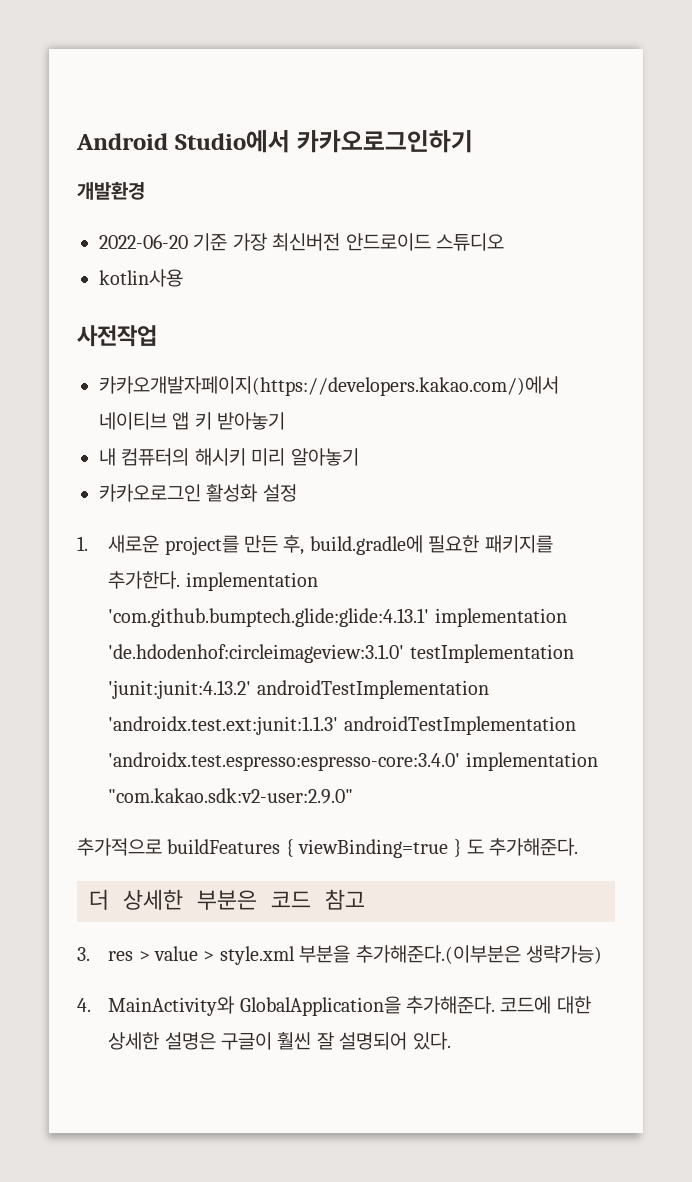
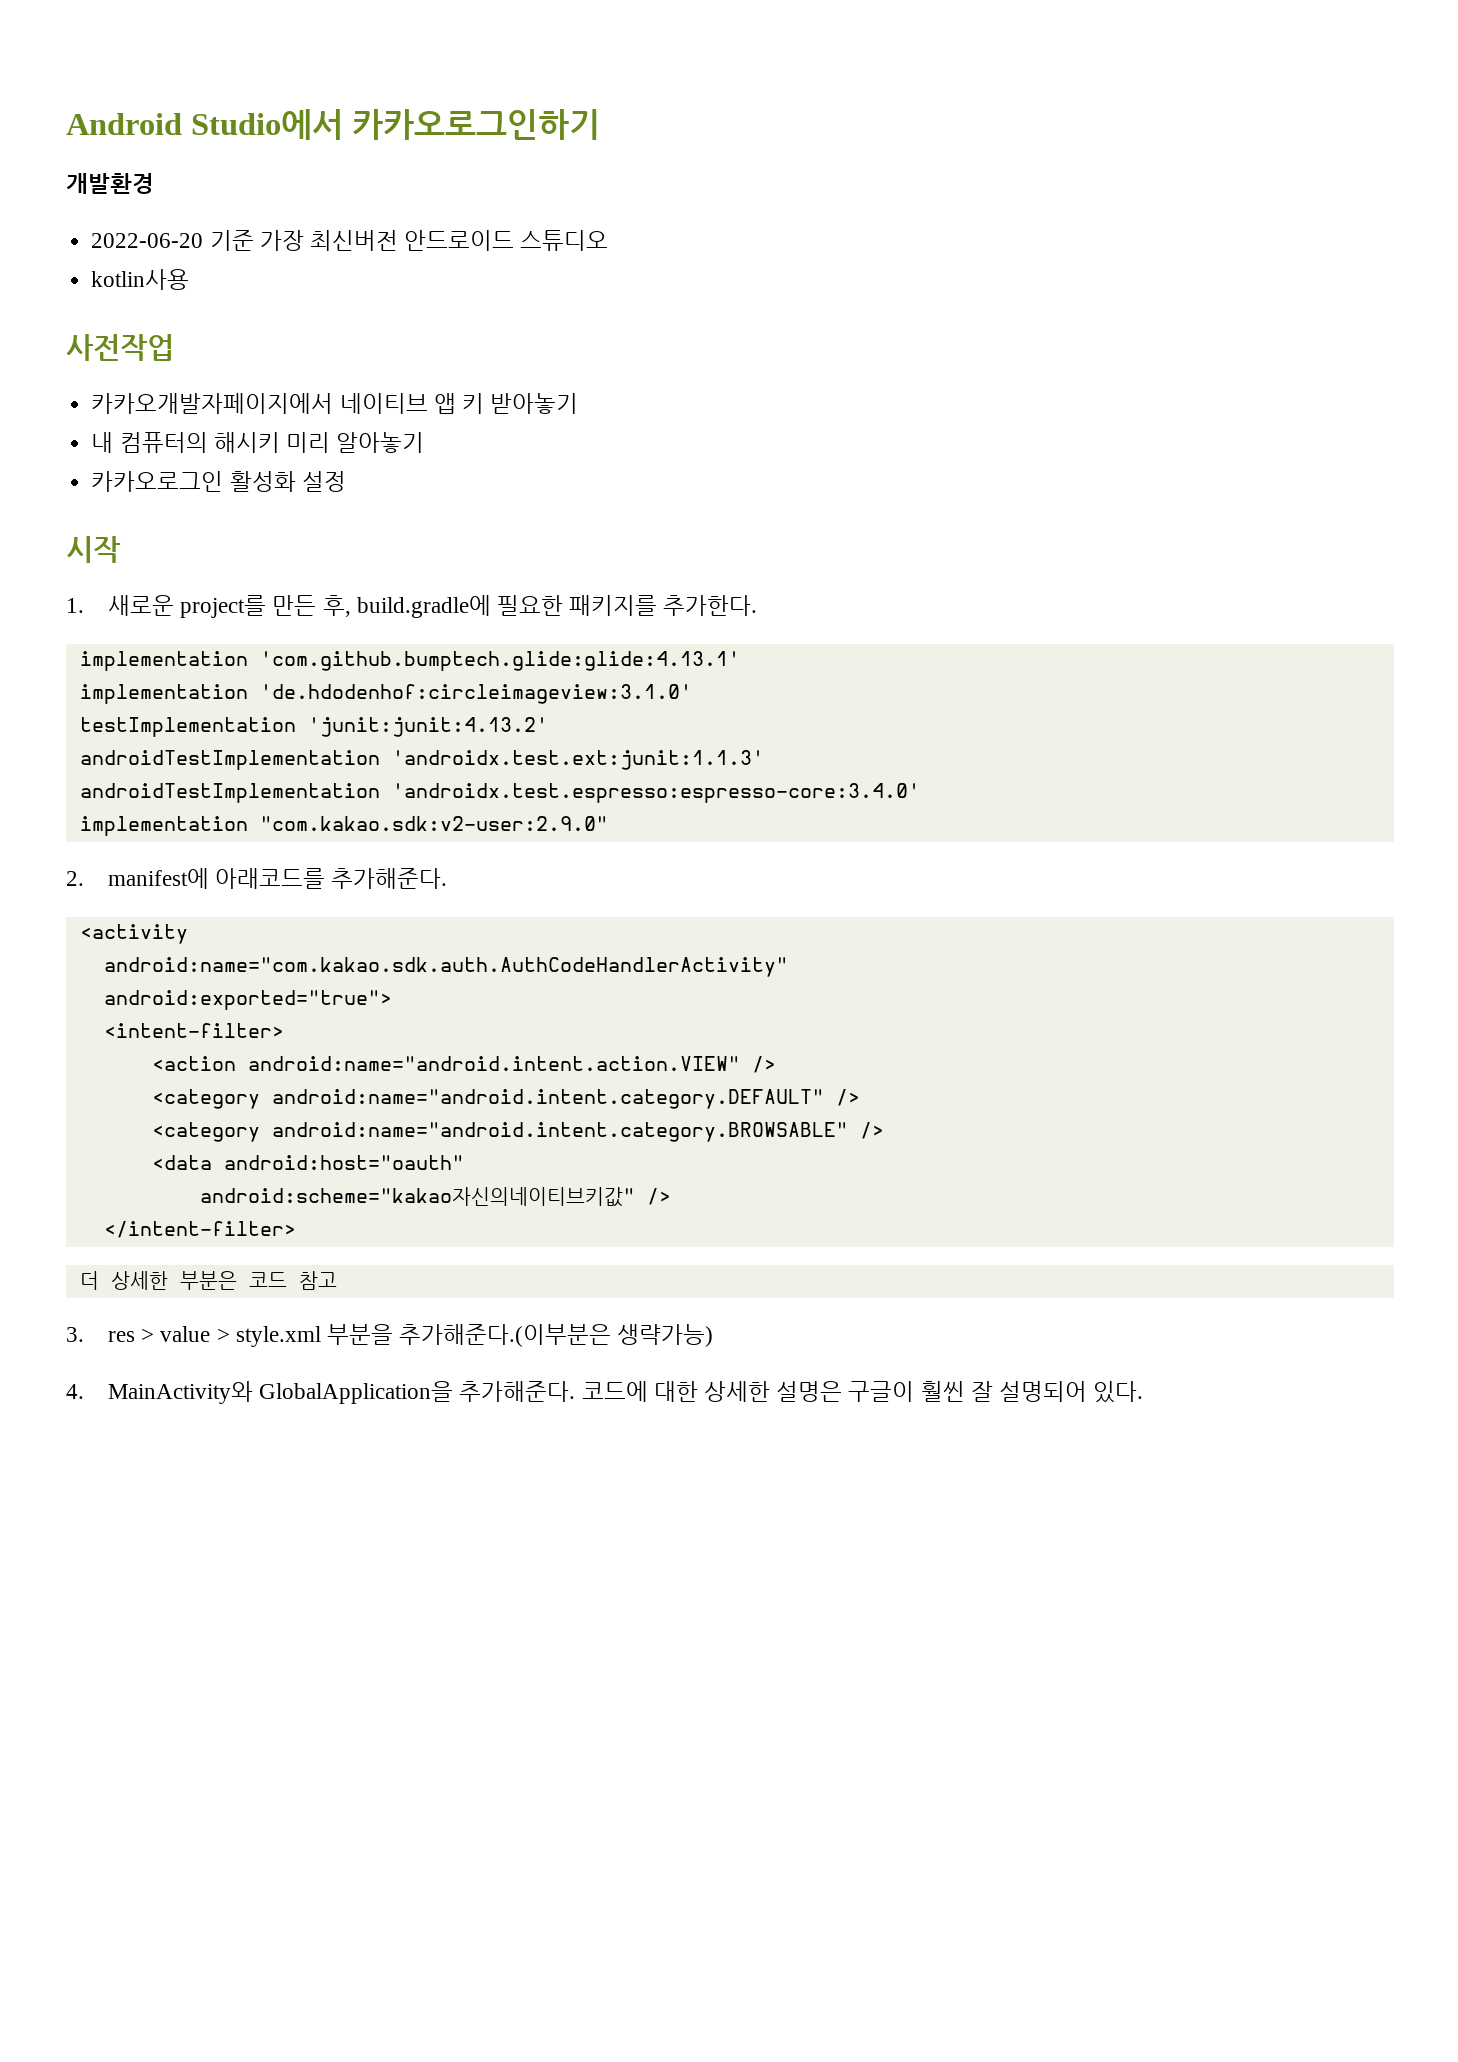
[99,376,559,396] 카카오개발자페이지(https://developers.kakao.com/)에서 -> [91,393,334,414] 카카오개발자페이지에서
(297, 493) none -> [66,536,121,563] // 시작
(181, 580) none -> (758, 605) //
(430, 617) none -> (740, 661) //
(405, 653) none -> (692, 694) //
(252, 689) none -> (548, 727) //
(339, 725) none -> (764, 760) //
(461, 761) none -> (920, 793) //
[77,838,579,858] 추가적으로 buildFeatures { viewBinding=true } 도 추가해준다. -> [66,868,448,889] [79,924,188,944] [103,957,788,977] [103,990,392,1010] [103,1023,284,1038] [151,1056,776,1073] [151,1089,860,1109] [151,1122,884,1142] [151,1155,464,1170] [199,1187,671,1207] [103,1221,296,1238] 2. manifest에 아래코드를 추가해준다. // <activity // android:name="com.kakao.sdk.auth.AuthCodeHandlerActivity" // android:exported="true"> // <intent-filter> // <action android:name="android.intent.action.VIEW" /> // <category android:name="android.intent.category.DEFAULT" /> // <category android:name="android.intent.category.BROWSABLE" /> // <data android:host="oauth" // android:scheme="kakao자신의네이티브키값" /> // </intent-filter>

